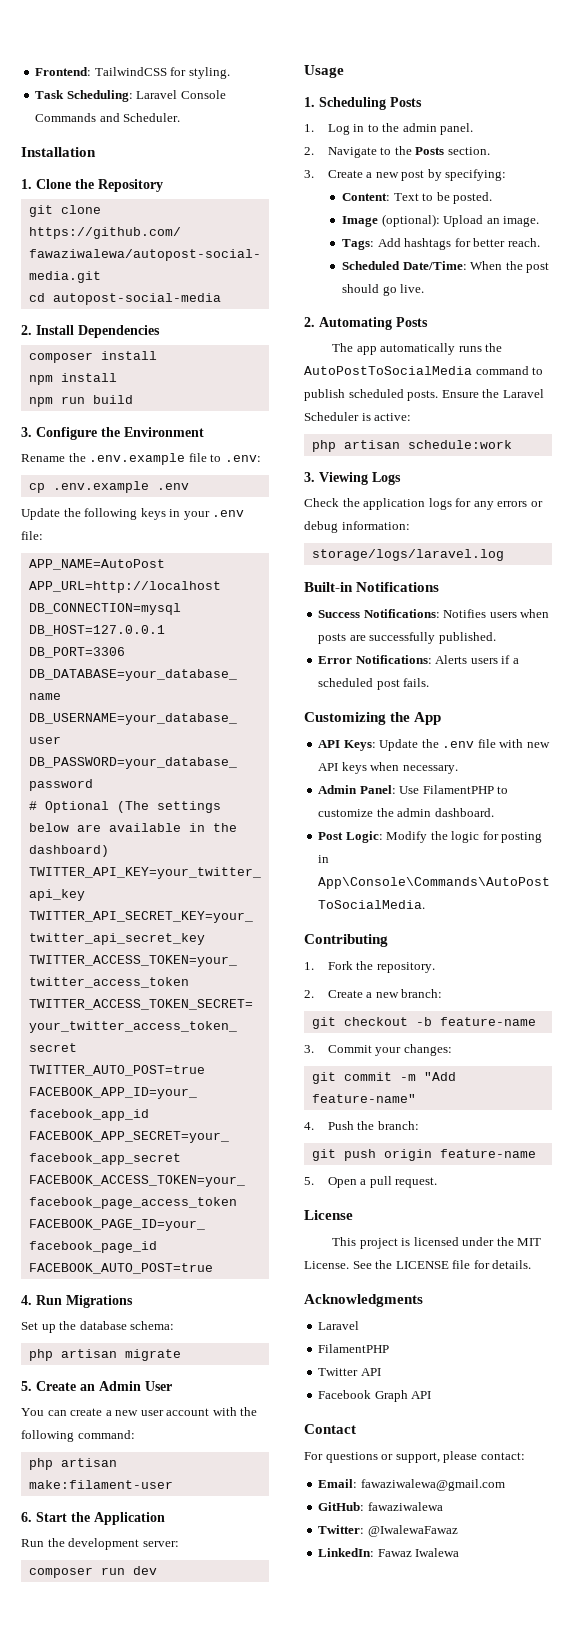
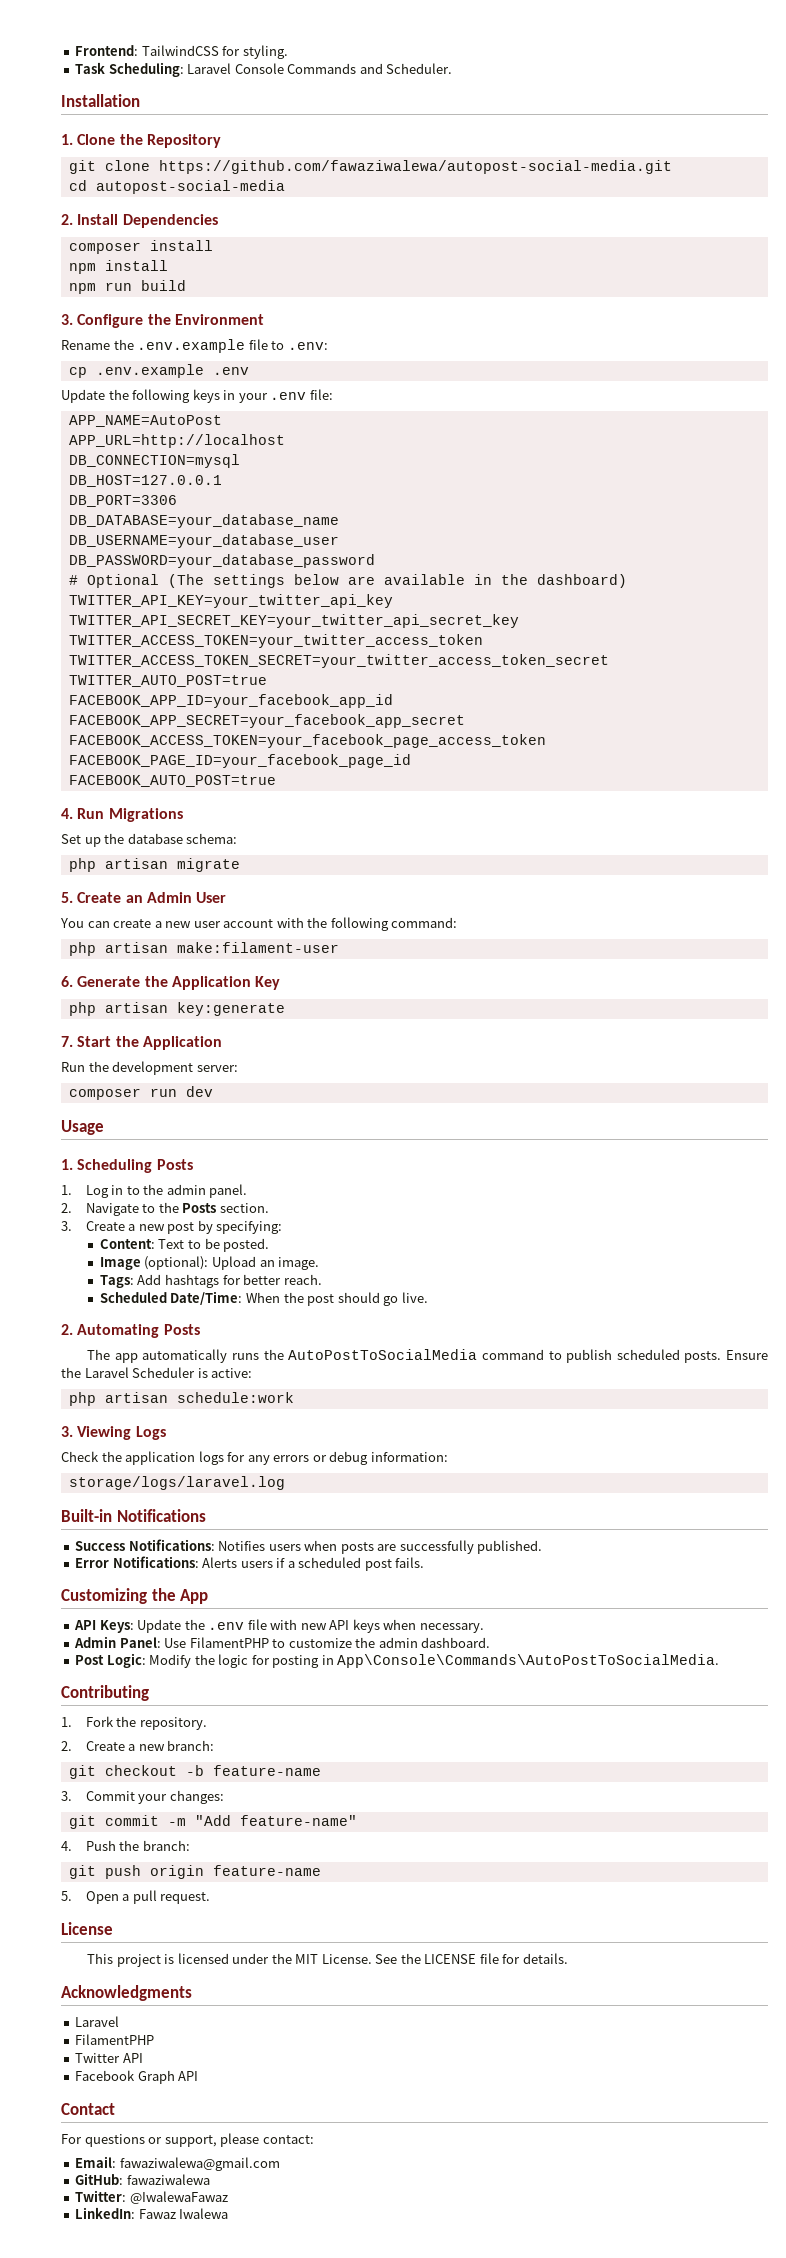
(32, 1517) none -> [77,976,281,990] [68,1002,285,1016] [61,1036,73,1047] Generate the Application Key // php artisan key:generate // 7.

